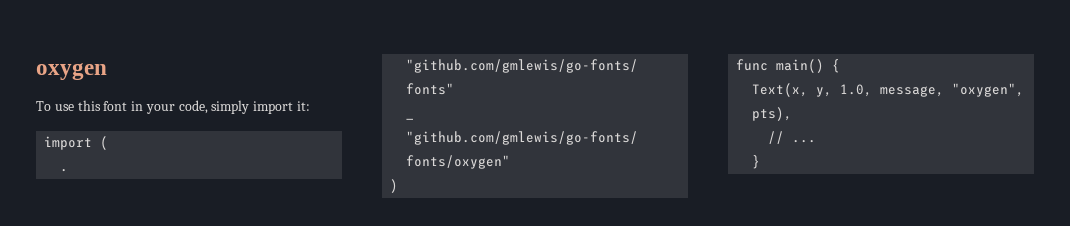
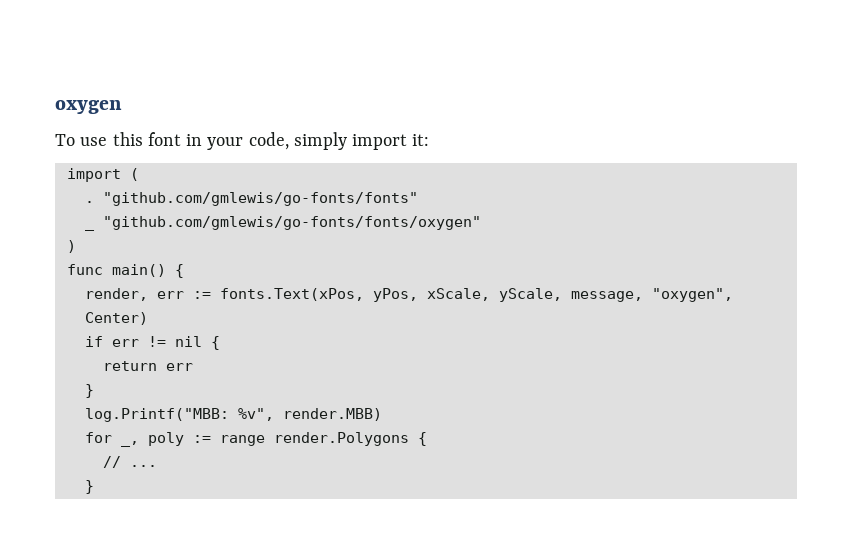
[752,83,1025,97] [752,107,793,121] Text(x, y, 1.0, message, "oxygen", pts), -> [84,288,733,302] [84,312,148,325] [84,336,220,350] [102,361,193,371] [84,384,94,398] [84,408,382,422] [84,432,427,447] render, err := fonts.Text(xPos, yPos, xScale, yScale, message, "oxygen", Center) // if err != nil { // return err // } // log.Printf("MBB: %v", render.MBB) // for _, poly := range render.Polygons {

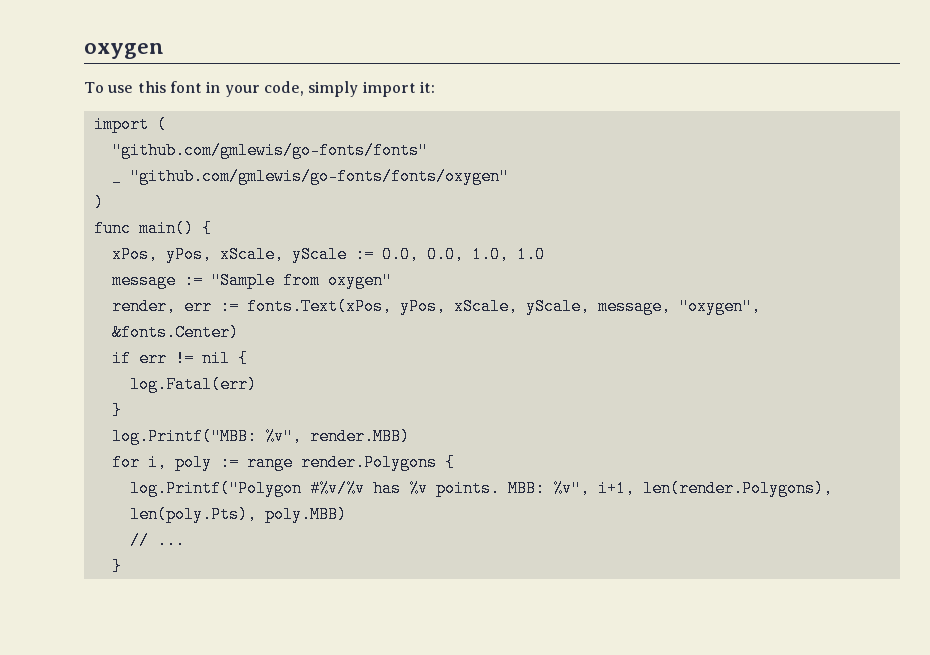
[84,201,94,203] . -> (167, 124) none
(184, 271) none -> [111,246,545,263] [111,272,392,289] // xPos, yPos, xScale, yScale := 0.0, 0.0, 1.0, 1.0 // message := "Sample from oxygen"
[84,312,148,325] Center) -> [111,324,239,341] &fonts.Center)
[102,361,193,371] return err -> [129,376,257,393] log.Fatal(err)
[120,441,139,447] _, -> [147,454,167,471] i,
(427, 439) none -> [129,480,833,497] [129,506,347,523] // log.Printf("Polygon #%v/%v has %v points. MBB: %v", i+1, len(render.Polygons), len(poly.Pts), poly.MBB)

